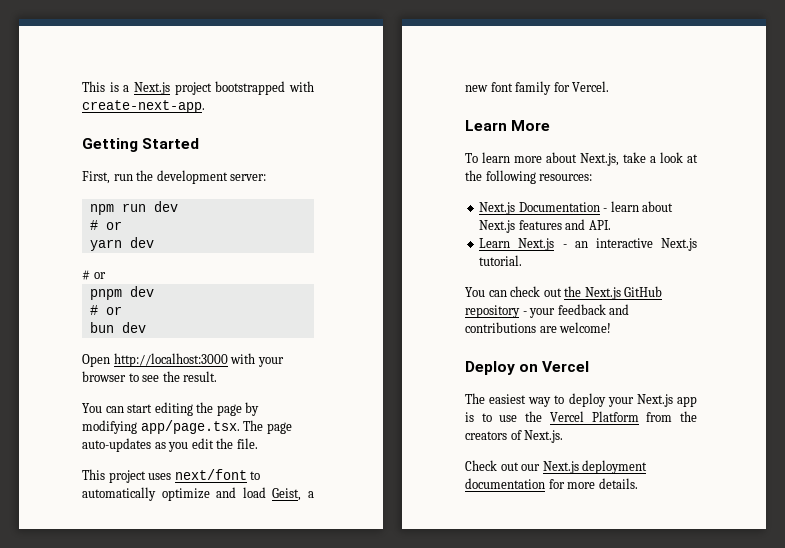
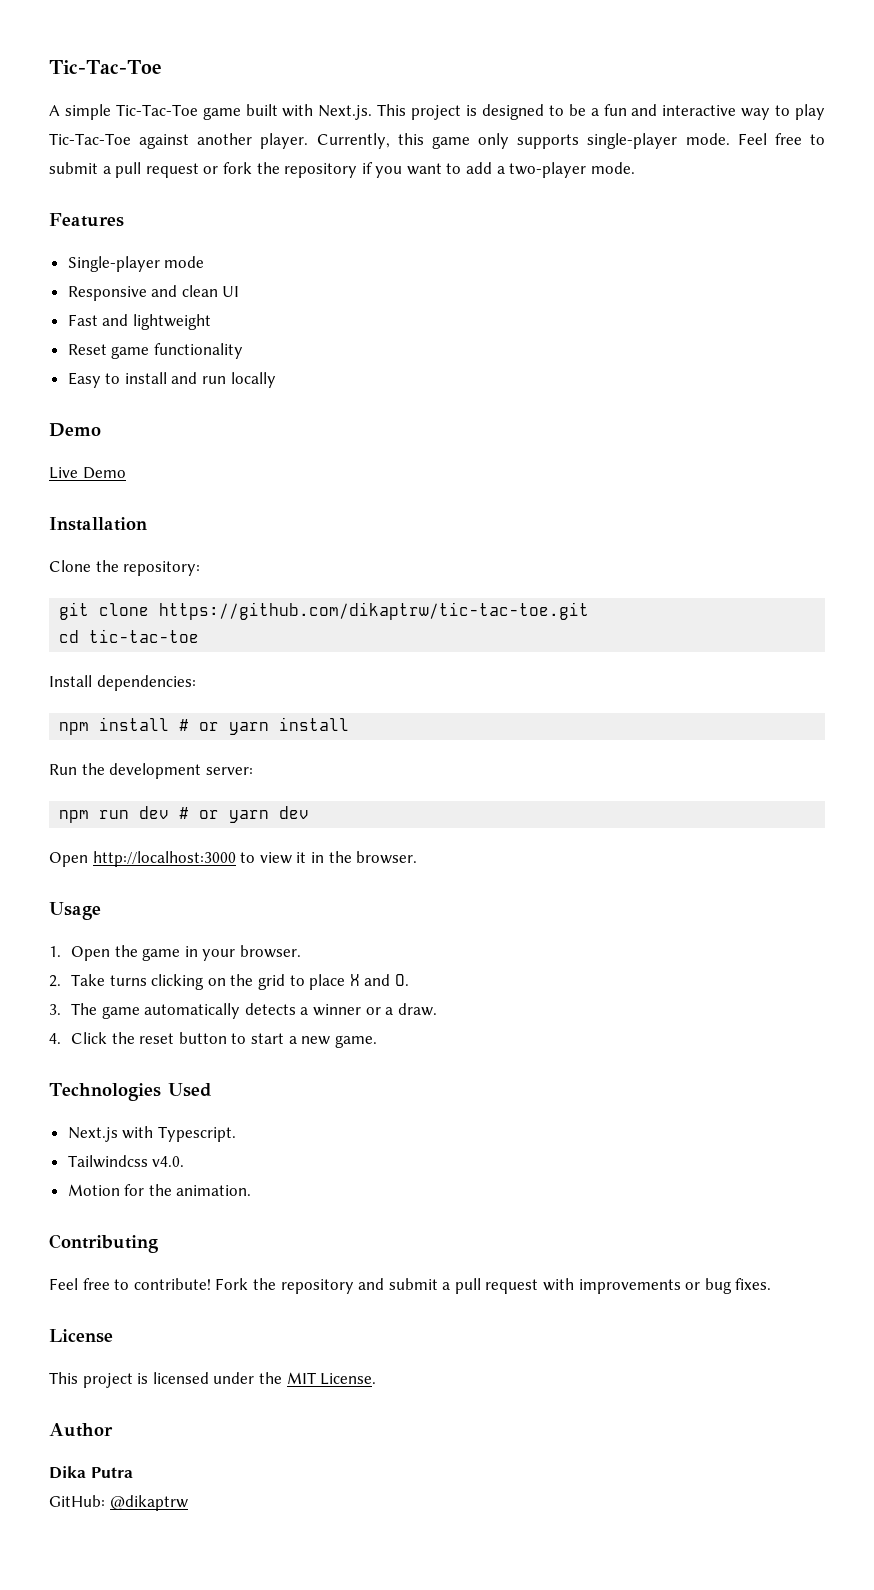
[82,81,314,95] [82,100,205,113] [82,138,200,152] [82,171,133,184] This is a Next.js project bootstrapped with create-next-app. // Getting Started // First, run -> [49,60,162,74] [49,104,826,120] [49,133,825,149] [49,162,635,178] [49,213,124,227] [67,256,205,272] [67,285,240,301] [67,314,211,330] [67,343,243,359] [67,372,276,388] [49,423,101,437] [49,467,126,479] [49,517,147,531] [49,560,201,576] [59,602,590,620] [59,629,200,643] [49,675,196,691] [59,717,350,735] [49,764,77,775] Tic-Tac-Toe // A simple Tic-Tac-Toe game built with Next.js. This project is designed to be a fun and interactive way to play Tic-Tac-Toe against another player. Currently, this game only supports single-player mode. Feel free to submit a pull request or fork the repository if you want to add a two-player mode. // Features // Single-player mode // Responsive and clean UI // Fast and lightweight // Reset game functionality // Easy to install and run locally // Demo // Live Demo // Installation // Clone the repository: // git clone https://github.com/dikaptrw/tic-tac-toe.git // cd tic-tac-toe // Install dependencies: // npm install # or yarn install // Run
[89,220,122,230] // # or // -> [179,807,220,819] # or
[82,270,106,280] [89,286,154,300] [89,305,122,315] [89,322,146,333] [82,353,284,367] [82,371,218,382] [82,402,260,416] [82,420,292,434] [82,438,258,452] [82,469,261,483] [82,487,314,501] [465,81,610,95] [465,120,551,131] [465,152,698,166] [465,170,593,184] [479,201,674,215] [479,219,611,233] [479,238,697,251] [479,255,523,266] [465,286,663,300] [465,304,630,318] [465,322,612,333] [465,361,590,375] [465,393,697,407] [465,411,697,422] [465,430,564,443] [465,460,648,474] [465,478,638,489] # or // pnpm dev // # or // bun dev // Open http://localhost:3000 with your browser to see the result. // You can start editing the page by modifying app/page.tsx. The page auto-updates as you edit the file. // This project uses next/font to automatically optimize and load Geist, a new font family for Vercel. // Learn More // To learn more about Next.js, take a look at the following resources: // Next.js Documentation - learn about Next.js features and API. // Learn Next.js - an interactive Next.js tutorial. // You can check out the Next.js GitHub repository - your feedback and contributions are welcome! // Deploy on Vercel // The easiest way to deploy your Next.js app is to use the Vercel Platform from the creators of Next.js. // Check out our Next.js deployment documentation for more details. -> [49,851,418,867] [49,902,101,920] [49,945,301,961] [49,974,409,990] [49,1003,437,1019] [49,1032,377,1048] [49,1083,212,1101] [67,1126,236,1142] [67,1155,185,1168] [67,1184,252,1196] [49,1234,158,1253] [49,1278,772,1294] [49,1329,113,1343] [49,1372,377,1388] [49,1423,113,1437] [49,1466,133,1479] [49,1495,188,1511] Open http://localhost:3000 to view it in the browser. // Usage // 1. Open the game in your browser. // 2. Take turns clicking on the grid to place X and O. // 3. The game automatically detects a winner or a draw. // 4. Click the reset button to start a new game. // Technologies Used // Next.js with Typescript. // Tailwindcss v4.0. // Motion for the animation. // Contributing // Feel free to contribute! Fork the repository and submit a pull request with improvements or bug fixes. // License // This project is licensed under the MIT License. // Author // Dika Putra // GitHub: @dikaptrw

